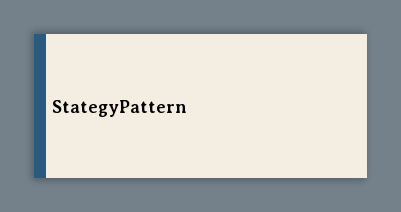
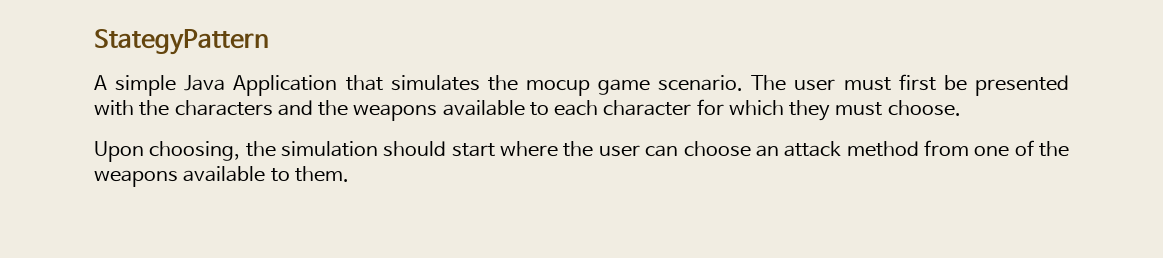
(187, 108) none -> [94,74,1069,96] [94,99,961,121] [94,140,1070,162] [94,166,349,187] // A simple Java Application that simulates the mocup game scenario. The user must first be presented with the characters and the weapons available to each character for which they must choose. // Upon choosing, the simulation should start where the user can choose an attack method from one of the weapons available to them.

